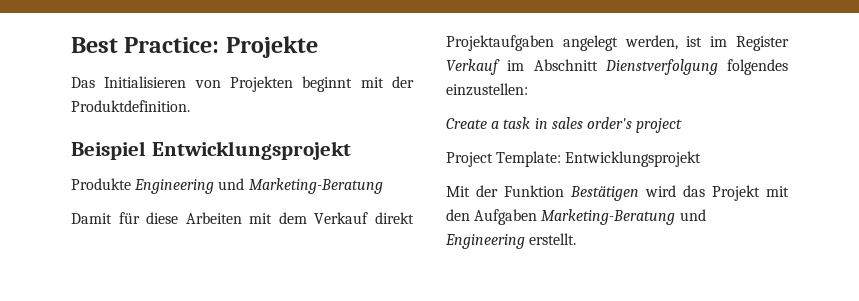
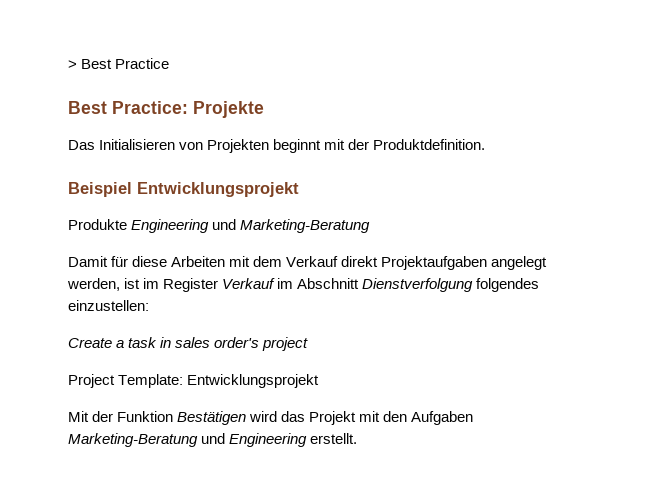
(71, 45) none -> [68,58,170,69] > Best Practice //

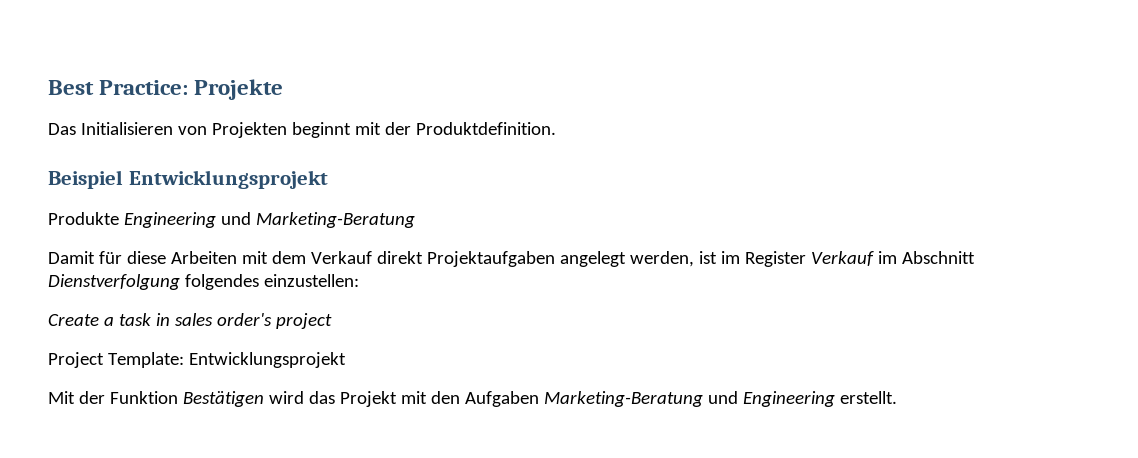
[68,58,170,69] > Best Practice // -> (48, 87) none

